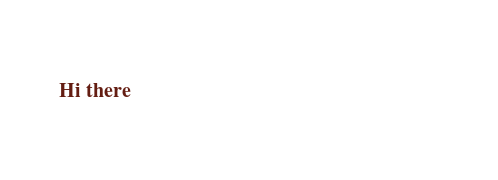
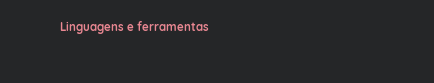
[59,83,132,97] Hi there -> [60,21,210,34] Linguagens e ferramentas

